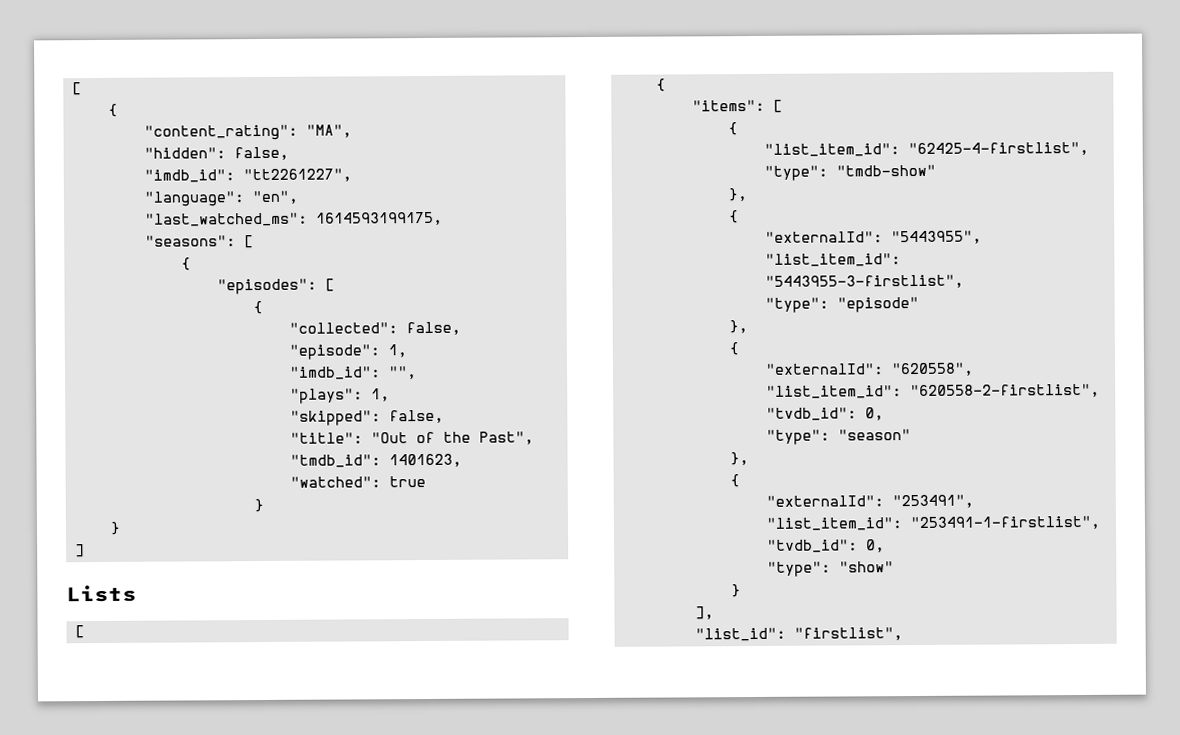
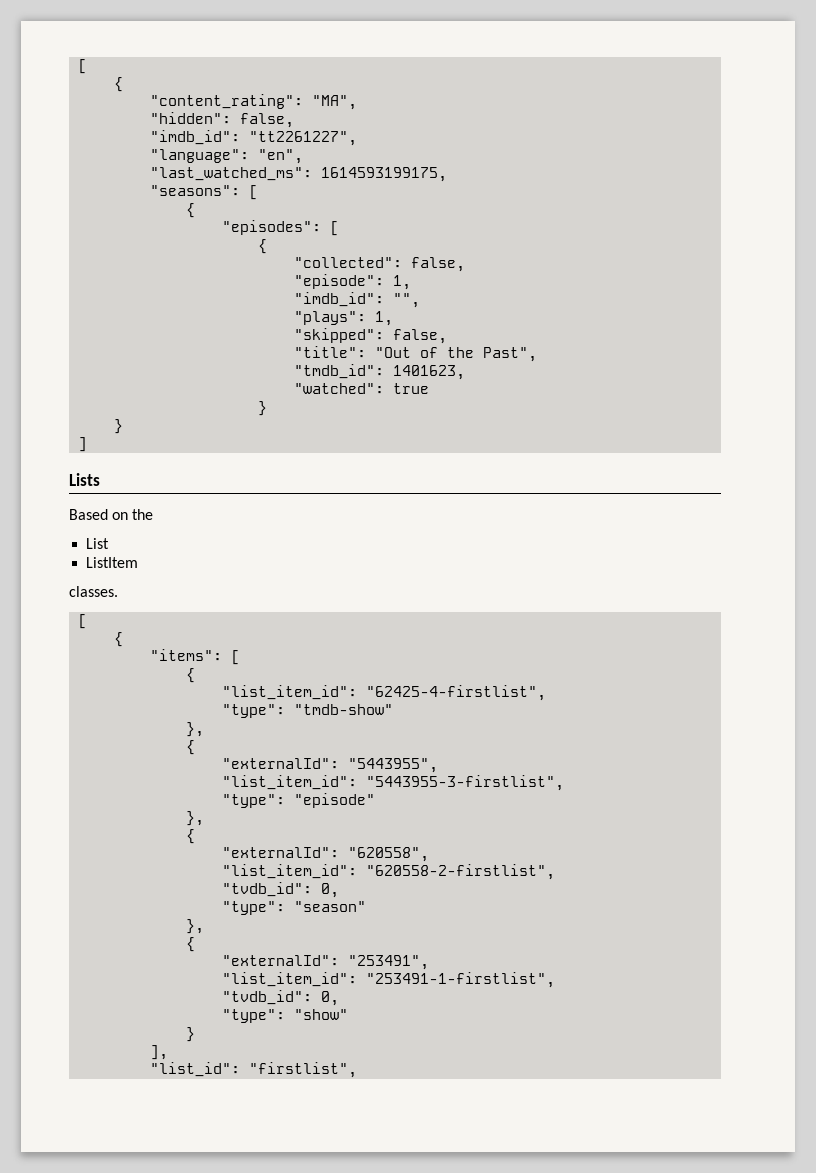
(137, 593) none -> [69,509,154,520] [86,538,110,549] [86,557,139,568] [69,586,118,597] // Based on the // List // ListItem // classes.

